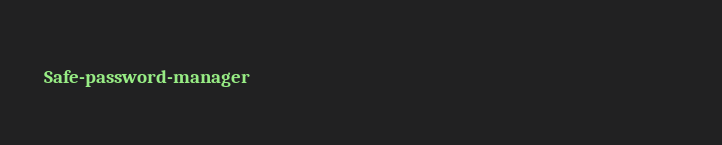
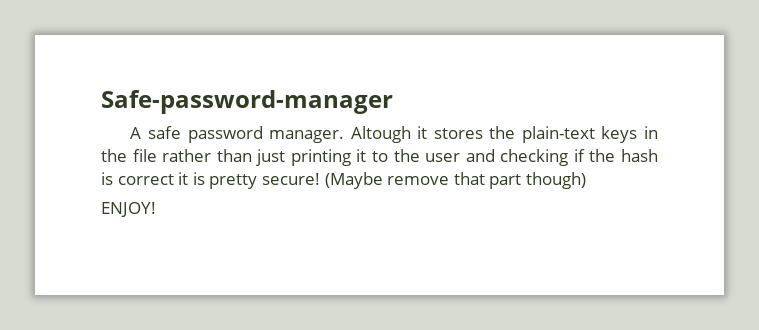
(250, 78) none -> [130,126,658,143] [101,149,658,166] [101,172,586,189] [101,202,156,217] // A safe password manager. Altough it stores the plain-text keys in the file rather than just printing it to the user and checking if the hash is correct it is pretty secure! (Maybe remove that part though) // ENJOY!

